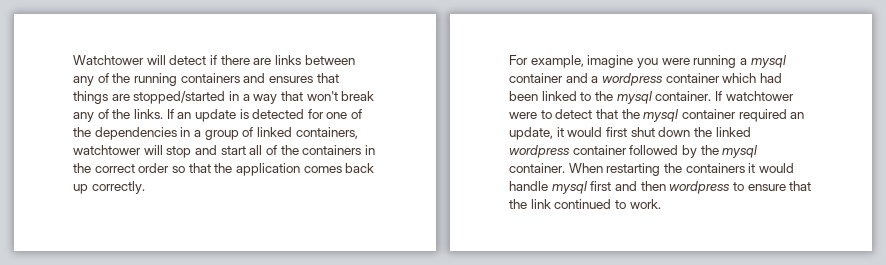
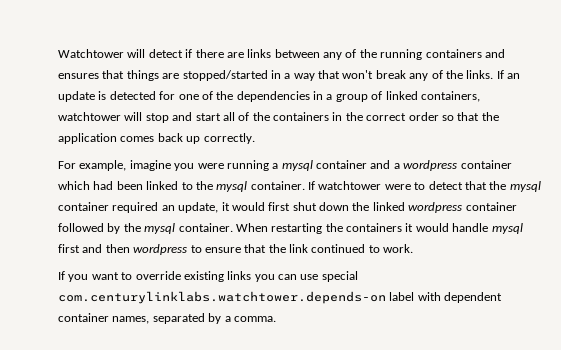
(661, 204) none -> [58,271,358,282] [58,291,503,304] [58,313,276,324] // If you want to override existing links you can use special com.centurylinklabs.watchtower.depends-on label with dependent container names, separated by a comma.

